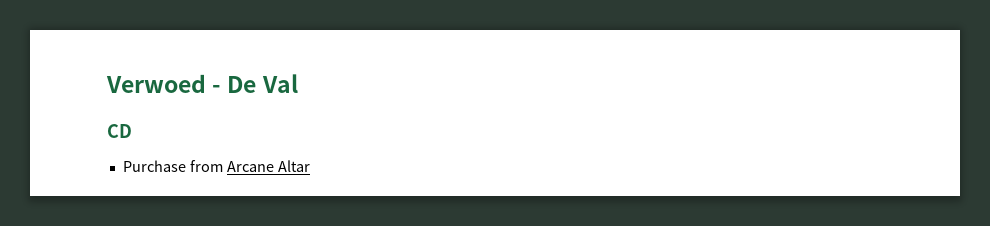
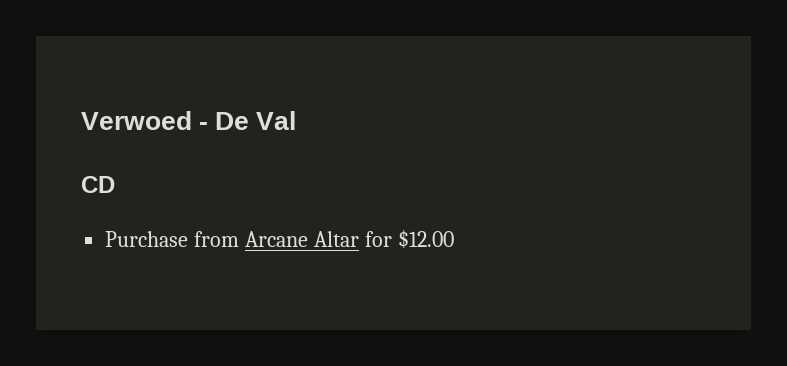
(310, 166) none -> [364,230,454,249] for $12.00

